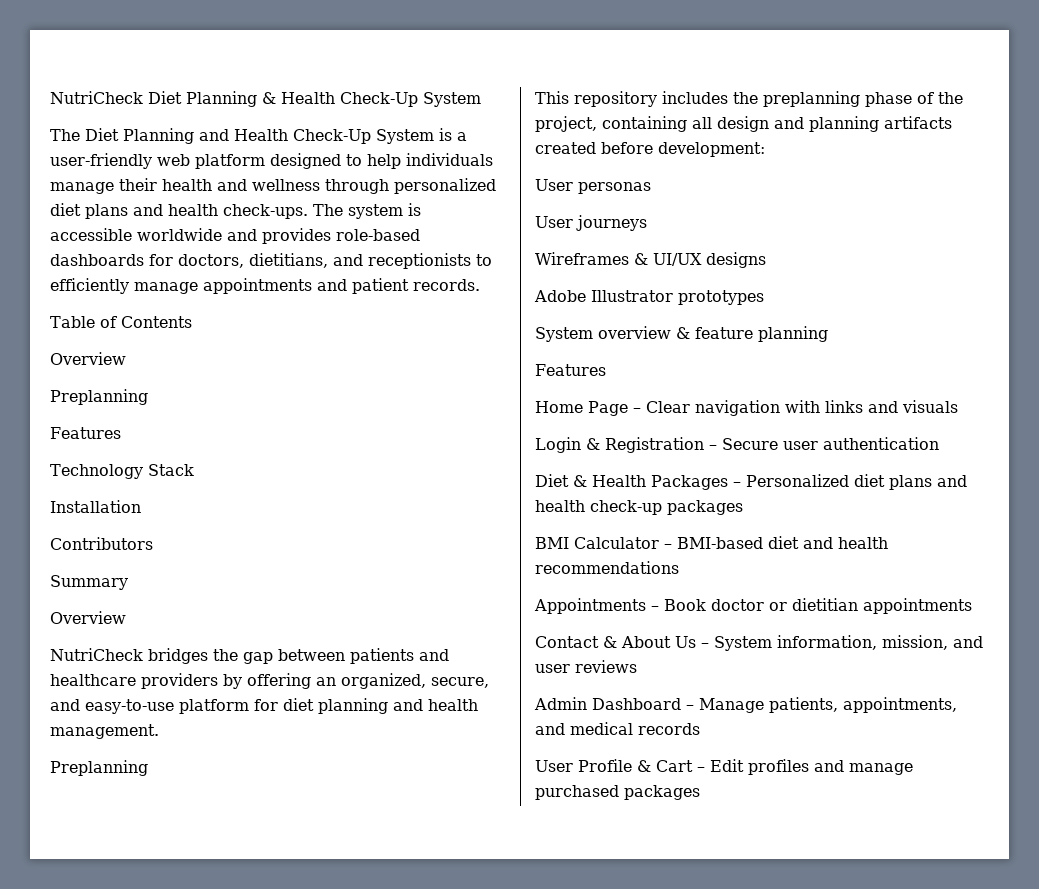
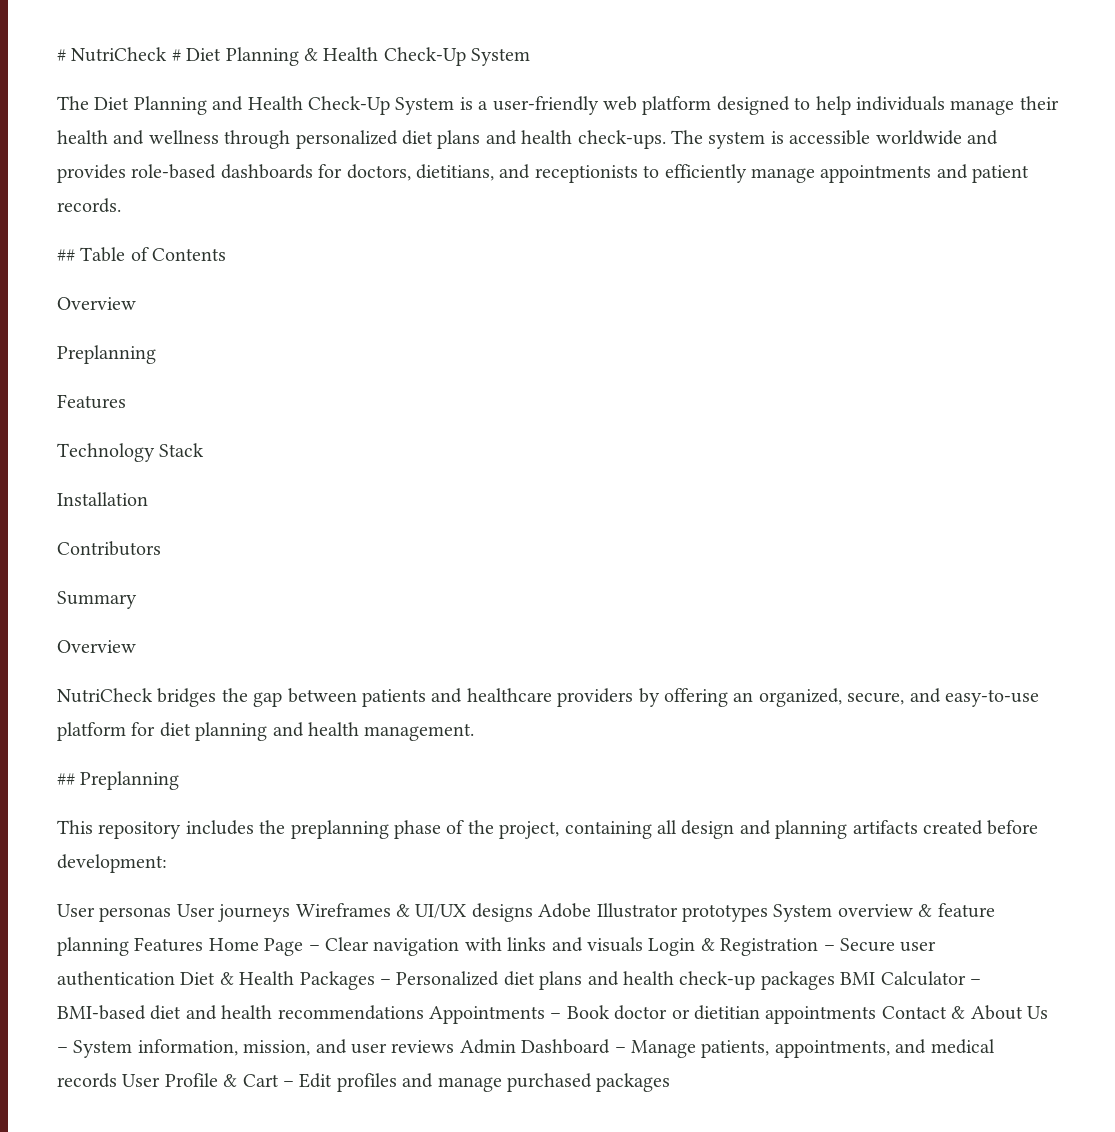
[50,91,143,104] NutriCheck -> [57,47,181,62] # NutriCheck #
(480, 285) none -> [57,249,75,261] ##
(159, 731) none -> [57,773,75,785] ##
(651, 188) // -> (172, 914) none
(647, 223) // -> (291, 913) none
(766, 260) // -> (533, 912) none
(764, 297) // -> (768, 913) none
[535,364,606,376] // Features // -> [134,937,204,952] Features
(958, 406) // -> (643, 944) none
(939, 443) // -> (175, 978) none
(743, 507) // -> (835, 980) none
(679, 567) // -> (424, 1012) none
(972, 606) // -> (877, 1015) none
(637, 666) // -> (455, 1046) none
(700, 729) // -> (117, 1080) none

